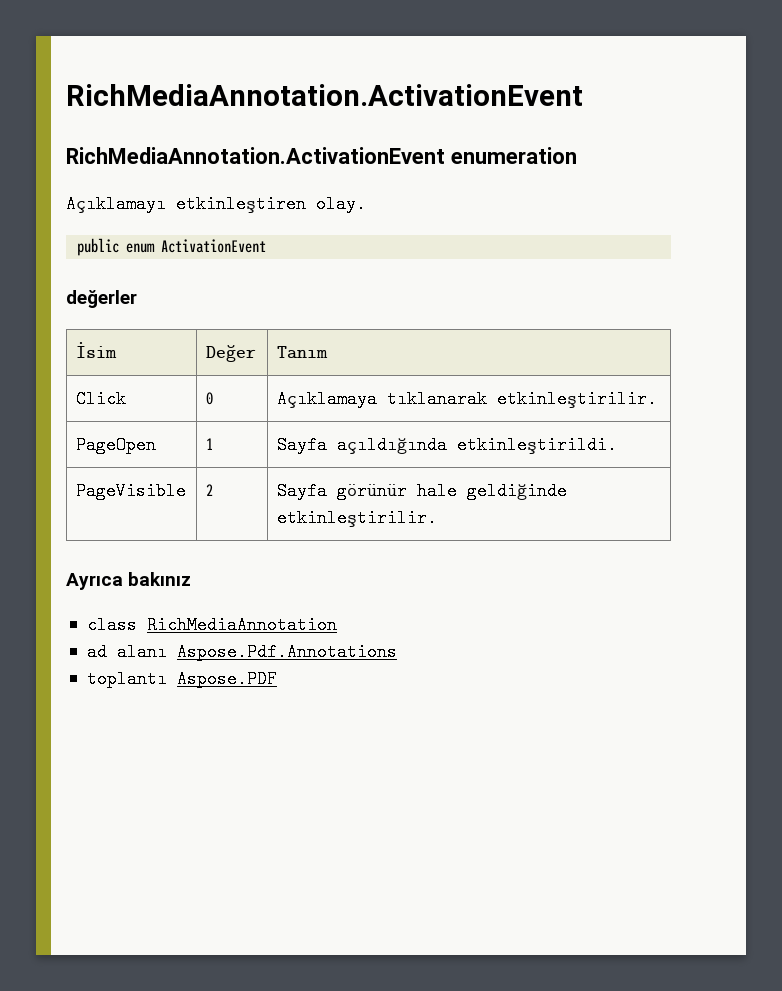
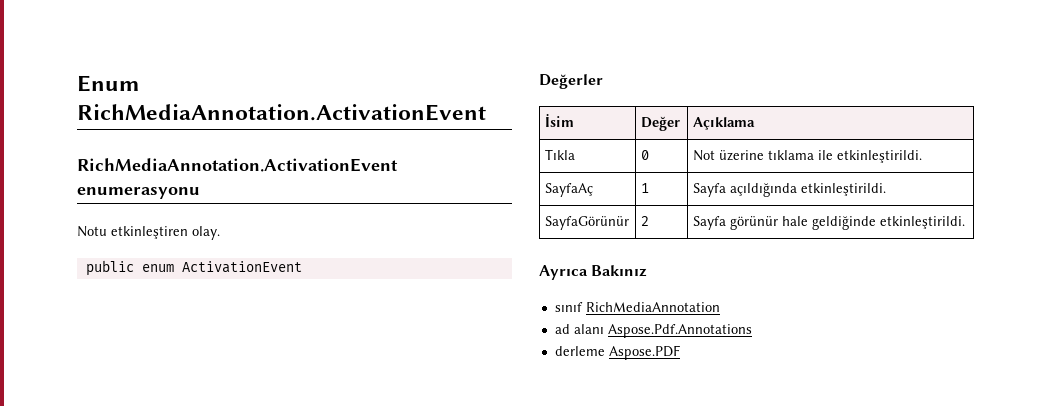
(66, 95) none -> [77,75,140,92] Enum
[450,147,577,164] [66,195,166,213] enumeration // Açıklamayı -> [77,187,200,199] [77,226,107,237] enumerasyonu // Notu
[66,290,137,308] değerler -> [539,74,603,89] Değerler
[276,346,328,359] [75,390,126,408] Tanım // Click -> [692,117,755,130] [544,149,575,160] Açıklama // Tıkla
[276,390,657,408] [75,436,156,454] Açıklamaya tıklanarak etkinleştirilir. // PageOpen -> [692,150,922,163] [544,183,593,197] Not üzerine tıklama ile etkinleştirildi. // SayfaAç
[75,482,186,500] PageVisible -> [544,216,629,230] SayfaGörünür
[276,509,437,527] etkinleştirilir. -> [879,216,965,229] etkinleştirildi.
[128,572,192,586] [86,616,137,634] bakınız // class -> [591,265,648,277] [554,302,583,312] Bakınız // sınıf
[86,670,167,688] toplantı -> [554,346,605,356] derleme

